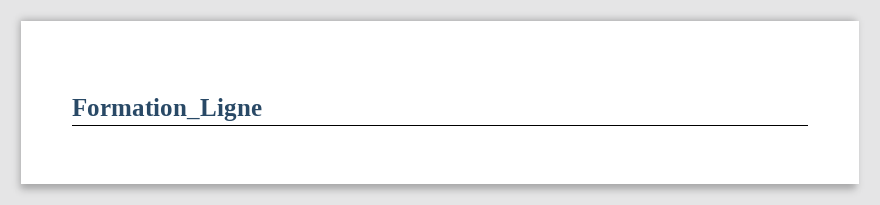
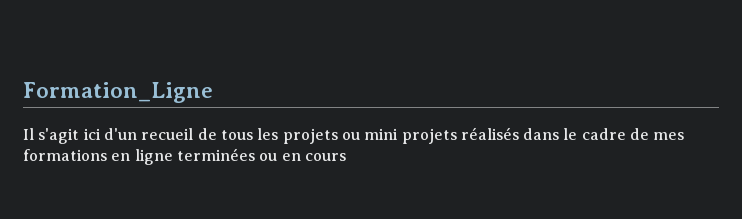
(262, 109) none -> [23,127,685,144] [23,148,346,165] // Il s'agit ici d'un recueil de tous les projets ou mini projets réalisés dans le cadre de mes formations en ligne terminées ou en cours

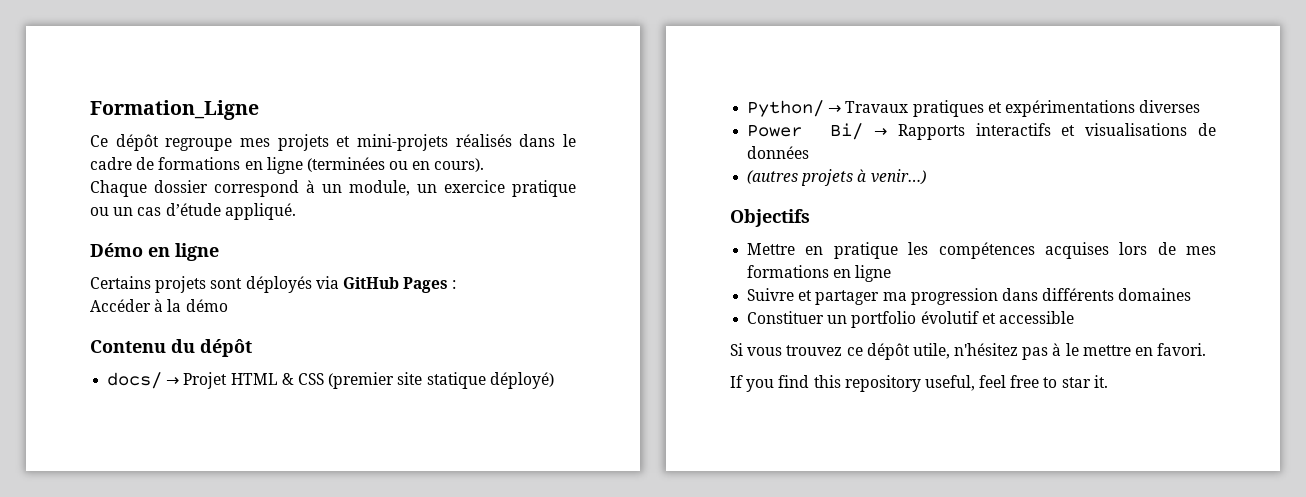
[23,128,457,144] Il s'agit ici d'un recueil de tous les projets ou mini projets -> [90,134,448,151] Ce dépôt regroupe mes projets et mini-projets
[653,132,685,140] [23,148,346,165] mes formations en ligne terminées ou en cours -> [158,157,485,174] [90,180,576,197] [90,203,296,220] [90,243,219,261] [90,276,457,293] [90,299,228,312] [90,339,252,357] [107,372,554,389] [747,100,1201,117] [747,123,1216,140] [747,146,810,159] [747,169,926,186] [730,209,810,227] [747,242,1216,259] [747,265,892,282] [747,288,1192,305] [747,311,1074,328] [730,343,1207,360] [730,375,1108,392] formations en ligne (terminées ou en cours). // Chaque dossier correspond à un module, un exercice pratique ou un cas d’étude appliqué. // Démo en ligne // Certains projets sont déployés via GitHub Pages : // Accéder à la démo // Contenu du dépôt // docs/ → Projet HTML & CSS (premier site statique déployé) // Python/ → Travaux pratiques et expérimentations diverses // Power Bi/ → Rapports interactifs et visualisations de données // (autres projets à venir…) // Objectifs // Mettre en pratique les compétences acquises lors de mes formations en ligne // Suivre et partager ma progression dans différents domaines // Constituer un portfolio évolutif et accessible // Si vous trouvez ce dépôt utile, n'hésitez pas à le mettre en favori. // If you find this repository useful, feel free to star it.

